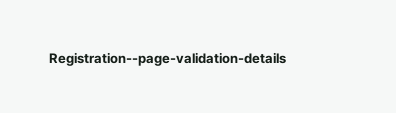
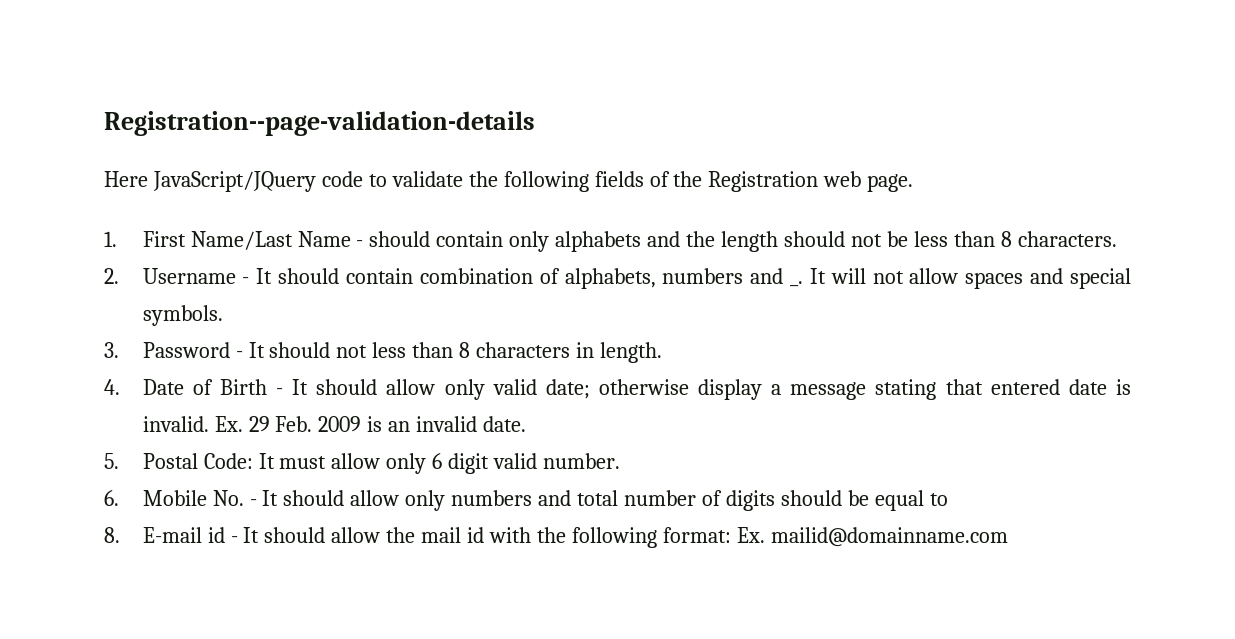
(286, 59) none -> [104,171,914,192] [104,231,1117,252] [104,268,1131,289] [142,305,223,326] [104,342,663,363] [104,379,1131,400] [142,416,527,432] [104,453,621,474] [104,490,948,511] [104,527,1008,548] // Here JavaScript/JQuery code to validate the following fields of the Registration web page. // 1. First Name/Last Name - should contain only alphabets and the length should not be less than 8 characters. // 2. Username - It should contain combination of alphabets, numbers and _. It will not allow spaces and special symbols. // 3. Password - It should not less than 8 characters in length. // 4. Date of Birth - It should allow only valid date; otherwise display a message stating that entered date is invalid. Ex. 29 Feb. 2009 is an invalid date. // 5. Postal Code: It must allow only 6 digit valid number. // 6. Mobile No. - It should allow only numbers and total number of digits should be equal to // 8. E-mail id - It should allow the mail id with the following format: Ex. mailid@domainname.com

